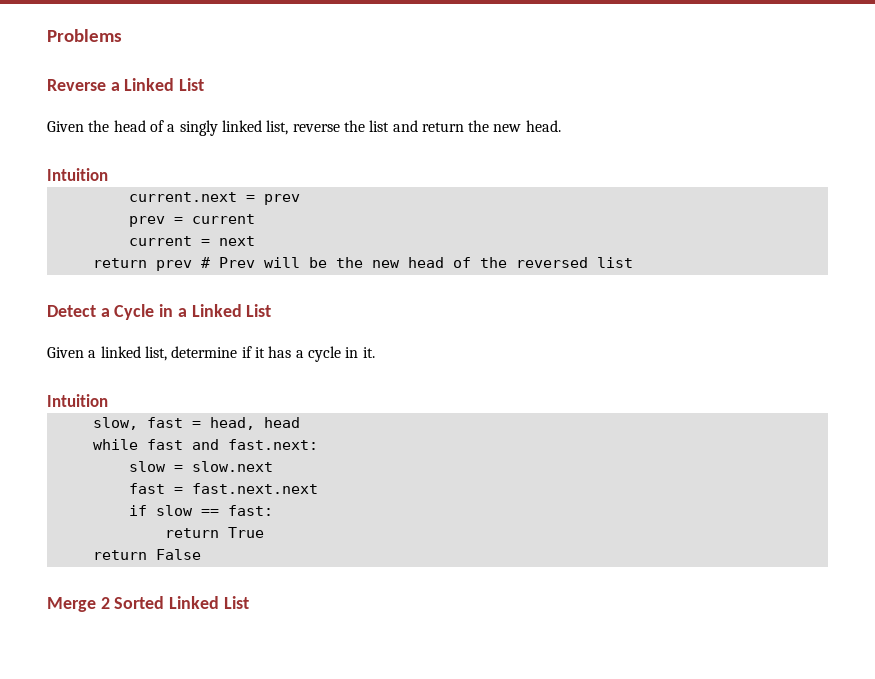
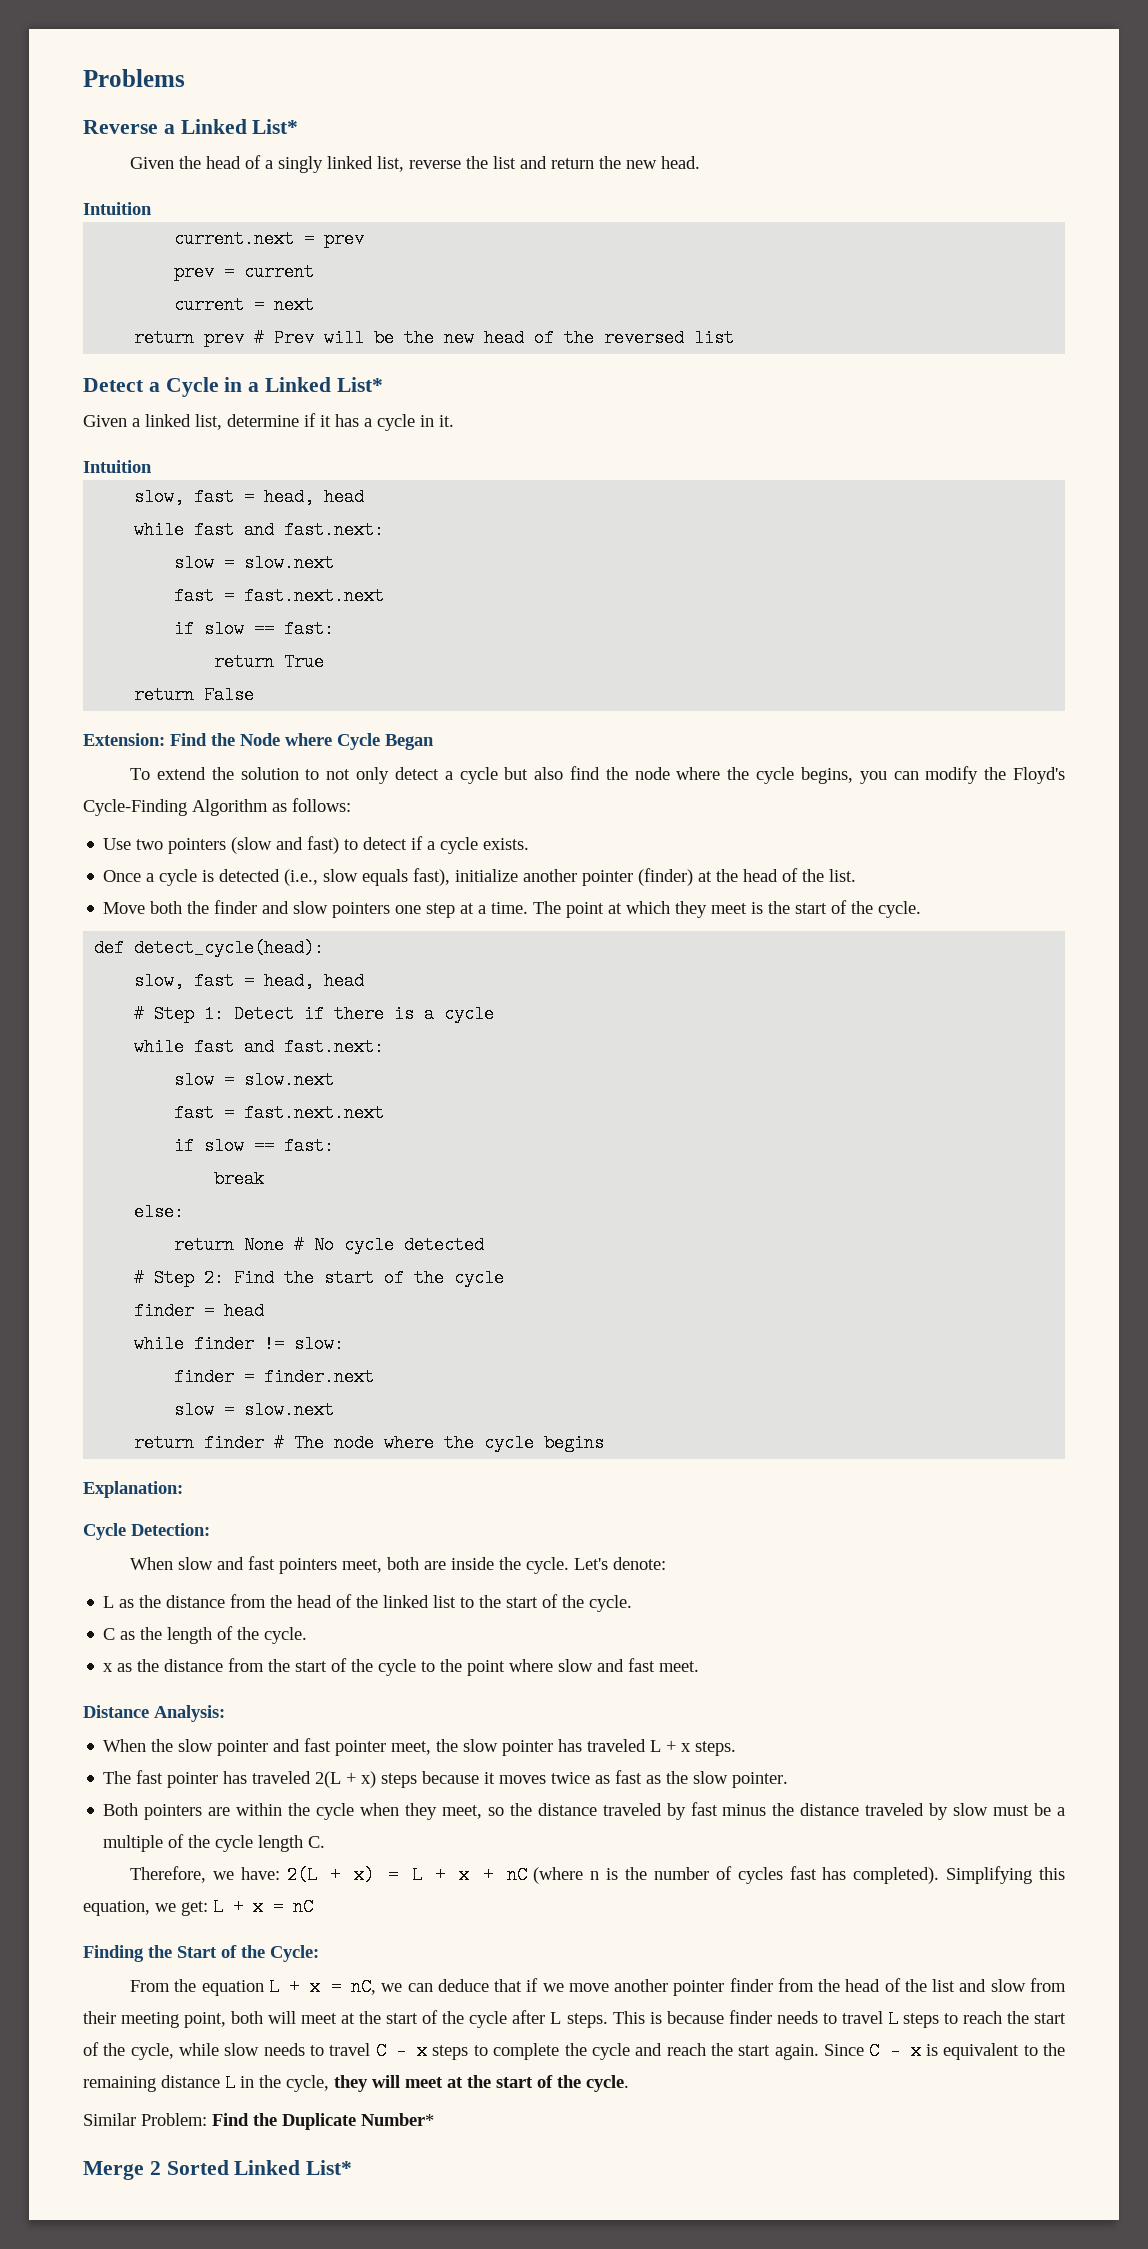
[179,78,205,91] List -> [252,119,299,134] List*
[246,304,272,317] List -> [336,377,383,392] List*
(201, 554) none -> [83,733,434,750] [130,766,1066,784] [83,798,351,816] [103,836,530,854] [103,868,857,886] [103,900,922,918] [94,939,325,957] [134,972,365,990] [134,1005,495,1023] [134,1038,385,1056] [174,1071,335,1089] [174,1104,385,1122] [174,1137,335,1155] [214,1170,265,1188] [134,1203,185,1221] [174,1236,485,1254] [134,1269,505,1287] [134,1302,265,1320] [134,1335,345,1353] [174,1368,375,1386] [174,1401,335,1419] [134,1434,605,1452] [83,1481,183,1498] [83,1523,210,1540] [130,1556,667,1574] [103,1594,633,1612] [103,1626,308,1644] [103,1658,700,1676] [83,1705,225,1722] [103,1738,737,1756] [103,1770,789,1788] [103,1802,1065,1820] [103,1834,326,1852] [130,1866,1065,1884] [83,1898,313,1916] [83,1945,319,1962] [130,1978,1066,1996] [83,2010,1066,2028] [83,2042,1065,2060] [83,2074,629,2092] [83,2113,434,2130] // Extension: Find the Node where Cycle Began // To extend the solution to not only detect a cycle but also find the node where the cycle begins, you can modify the Floyd's Cycle-Finding Algorithm as follows: // Use two pointers (slow and fast) to detect if a cycle exists. // Once a cycle is detected (i.e., slow equals fast), initialize another pointer (finder) at the head of the list. // Move both the finder and slow pointers one step at a time. The point at which they meet is the start of the cycle. // def detect_cycle(head): // slow, fast = head, head // # Step 1: Detect if there is a cycle // while fast and fast.next: // slow = slow.next // fast = fast.next.next // if slow == fast: // break // else: // return None # No cycle detected // # Step 2: Find the start of the cycle // finder = head // while finder != slow: // finder = finder.next // slow = slow.next // return finder # The node where the cycle begins // Explanation: // Cycle Detection: // When slow and fast pointers meet, both are inside the cycle. Let's denote: // L as the distance from the head of the linked list to the start of the cycle. // C as the length of the cycle. // x as the distance from the start of the cycle to the point where slow and fast meet. // Distance Analysis: // When the slow pointer and fast pointer meet, the slow pointer has traveled L + x steps. // The fast pointer has traveled 2(L + x) steps because it moves twice as fast as the slow pointer. // Both pointers are within the cycle when they meet, so the distance traveled by fast minus the distance traveled by slow must be a multiple of the cycle length C. // Therefore, we have: 2(L + x) = L + x + nC (where n is the number of cycles fast has completed). Simplifying this equation, we get: L + x = nC // Finding the Start of the Cycle: // From the equation L + x = nC, we can deduce that if we move another pointer finder from the head of the list and slow from their meeting point, both will meet at the start of the cycle after L steps. This is because finder needs to travel L steps to reach the start of the cycle, while slow needs to travel C - x steps to complete the cycle and reach the start again. Since C - x is equivalent to the remaining distance L in the cycle, they will meet at the start of the cycle. // Similar Problem: Find the Duplicate Number*
[223,596,249,609] List -> [306,2160,353,2175] List*

